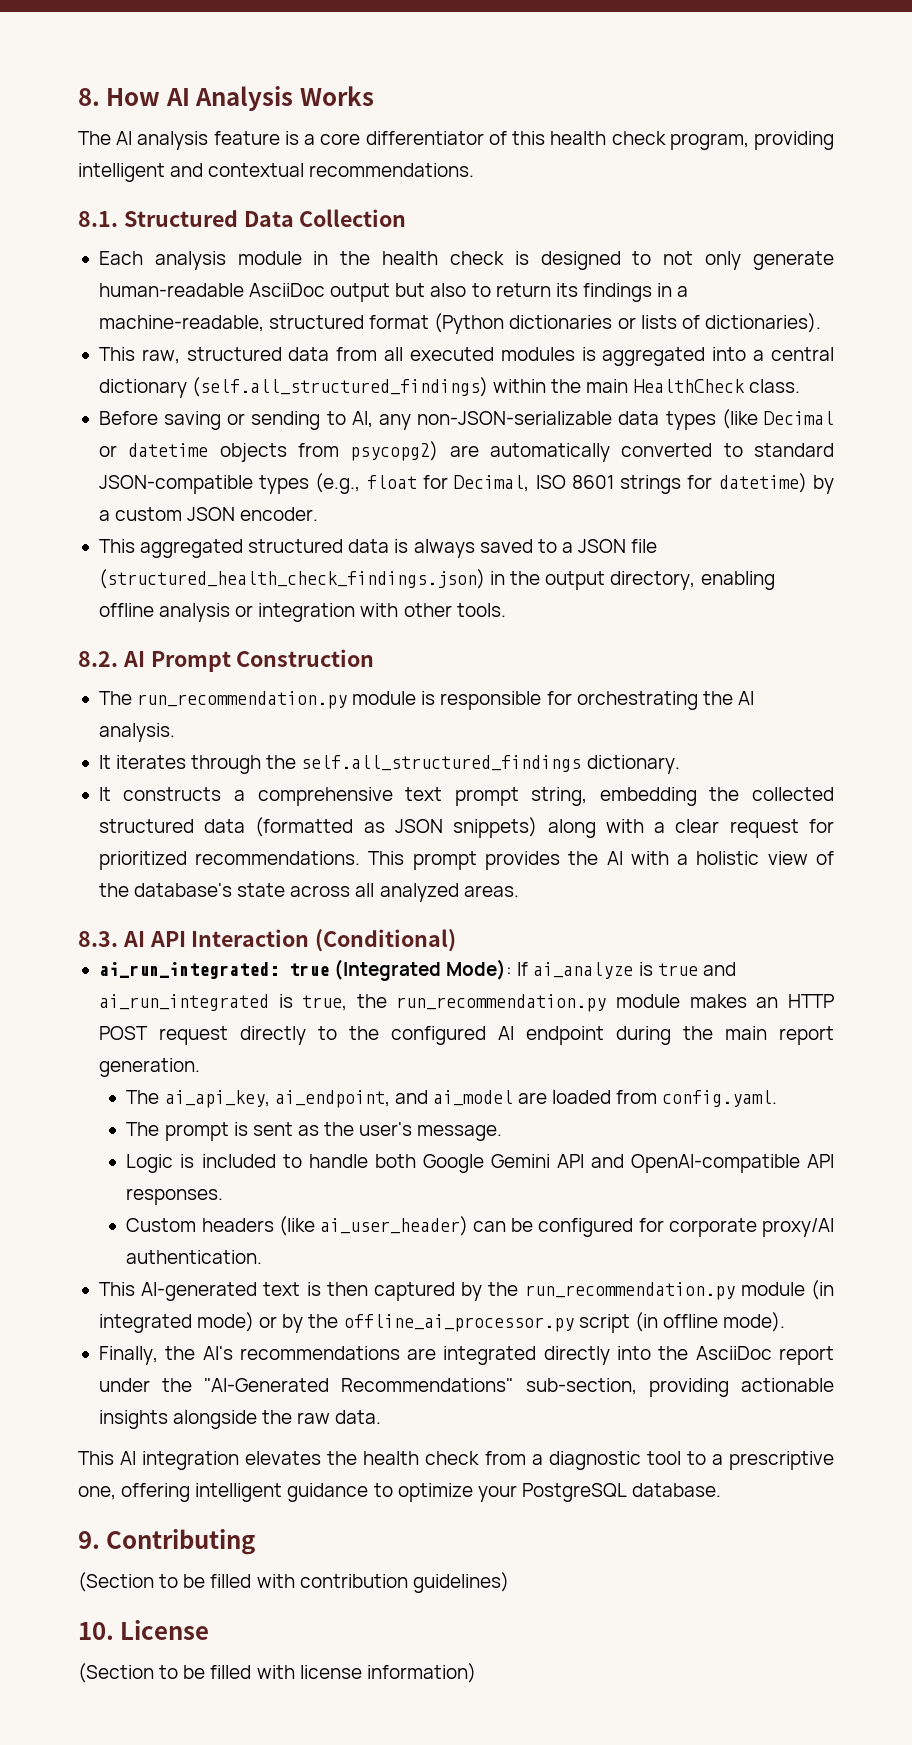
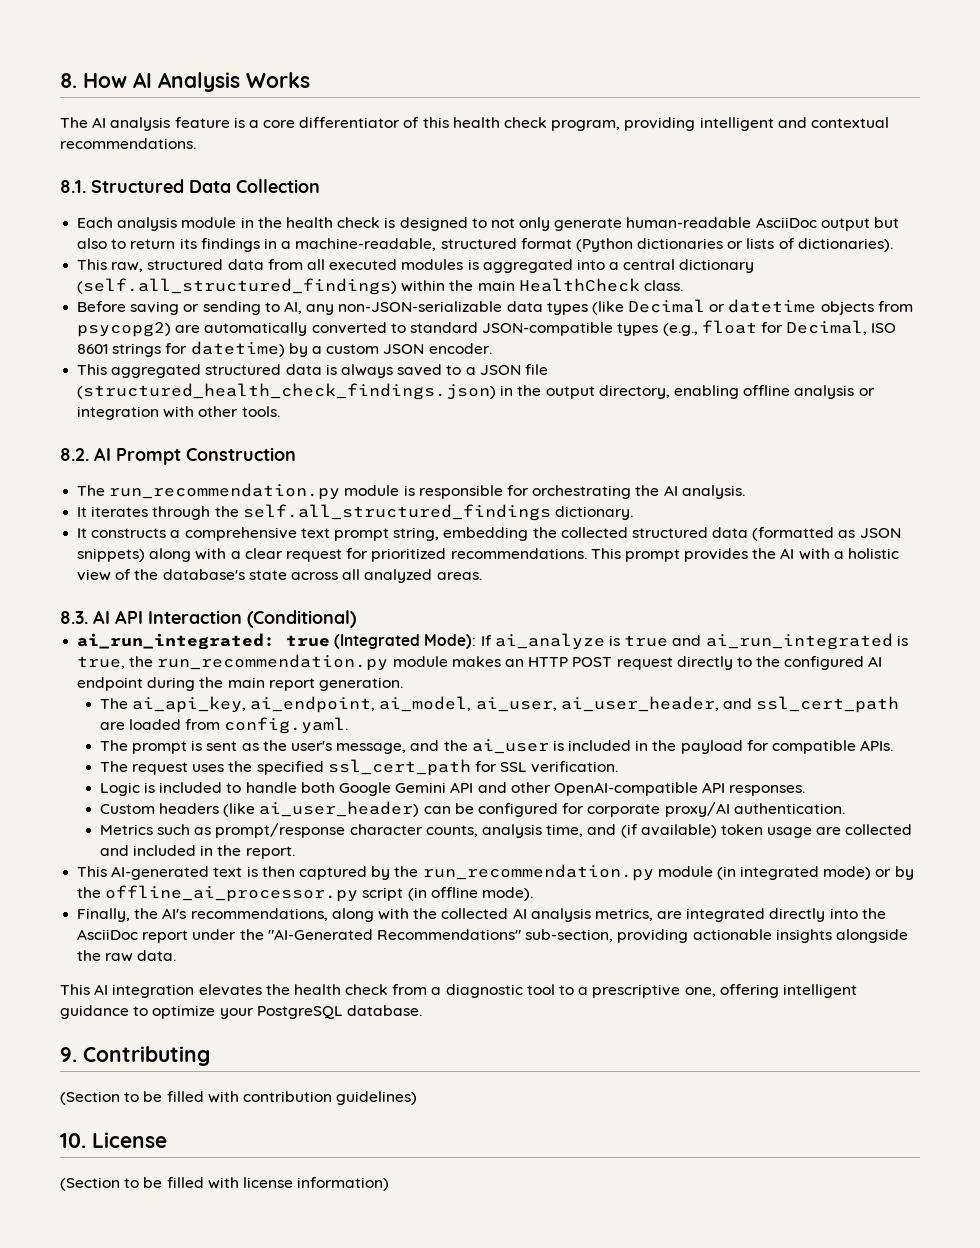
[394,1090,513,1106] and ai_model -> [379,696,900,713] ai_model, ai_user, ai_user_header, and ssl_cert_path
[417,1125,503,1141] message. -> [336,739,894,754] [99,759,619,776] message, and the ai_user is included in the payload for compatible APIs. // The request uses the specified ssl_cert_path for SSL verification.
(624, 1161) none -> [510,782,551,793] other
(263, 1257) none -> [99,823,913,838] [99,845,295,859] // Metrics such as prompt/response character counts, analysis time, and (if available) token usage are collected and included in the report.
[239,1346,400,1360] recommendations -> [190,908,653,922] recommendations, along with the collected AI analysis metrics,

